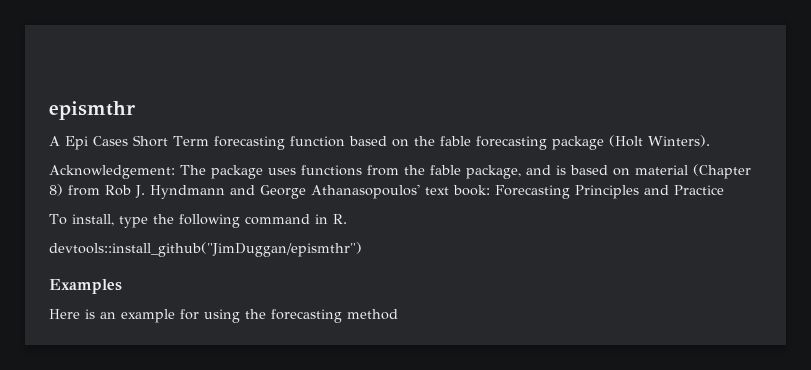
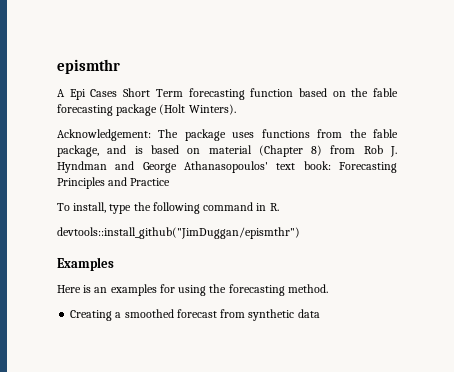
[150,185,225,199] Hyndmann -> [57,161,107,173] Hyndman
[121,309,175,323] example -> [110,284,157,296] examples
[347,309,398,320] method -> [287,284,328,293] [70,309,320,321] method. // Creating a smoothed forecast from synthetic data

